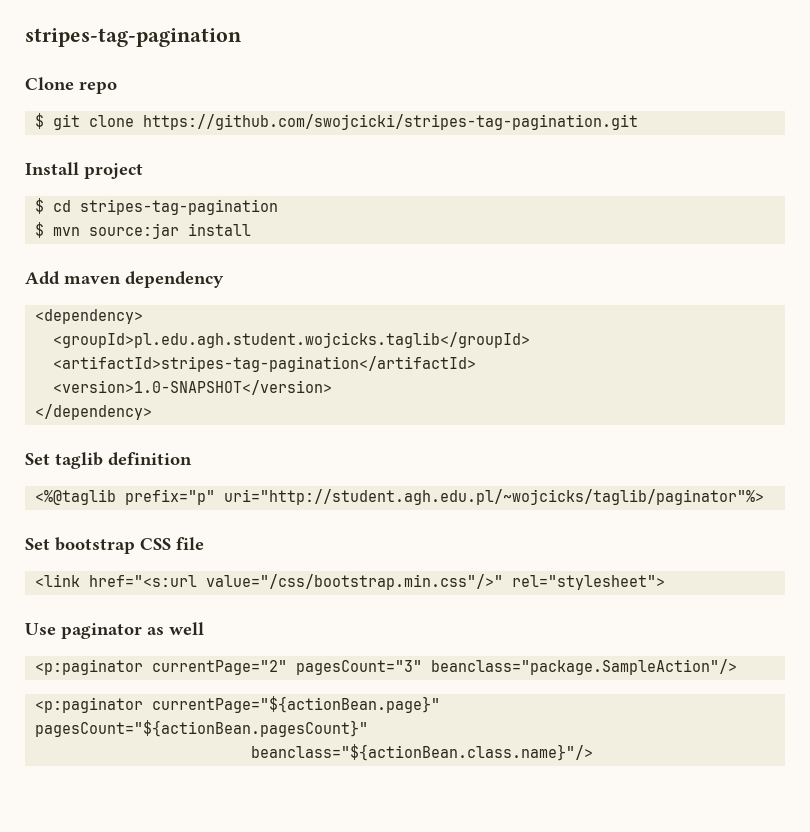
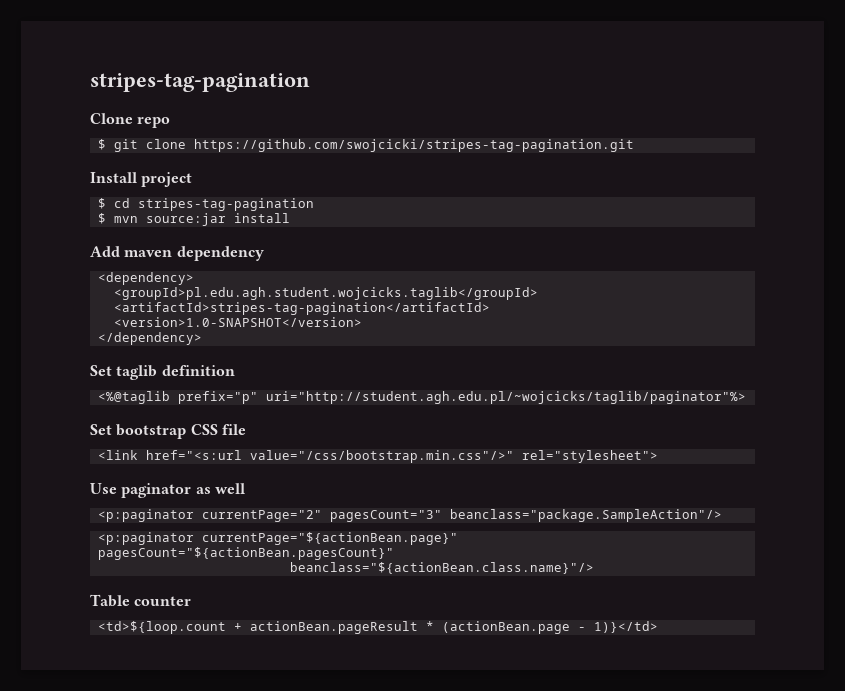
(594, 752) none -> [90,594,192,607] [98,621,659,634] // Table counter // <td>${loop.count + actionBean.pageResult * (actionBean.page - 1)}</td>

